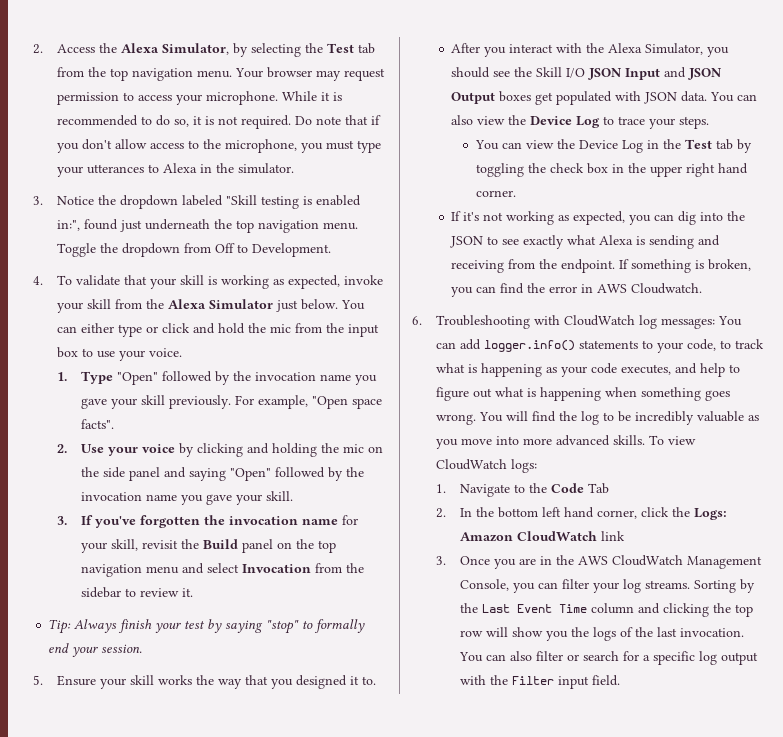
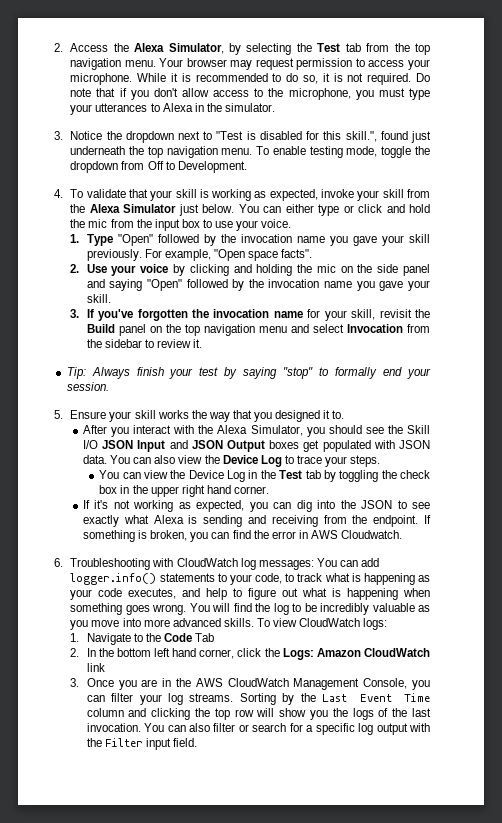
[182,195,362,209] [57,220,81,231] labeled "Skill testing is enabled in:", -> [178,131,377,142] next to "Test is disabled for this skill.",
[57,243,97,257] Toggle -> [256,146,412,158] To enable testing mode, toggle

